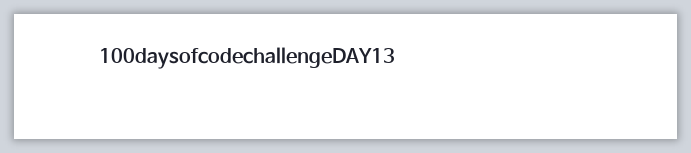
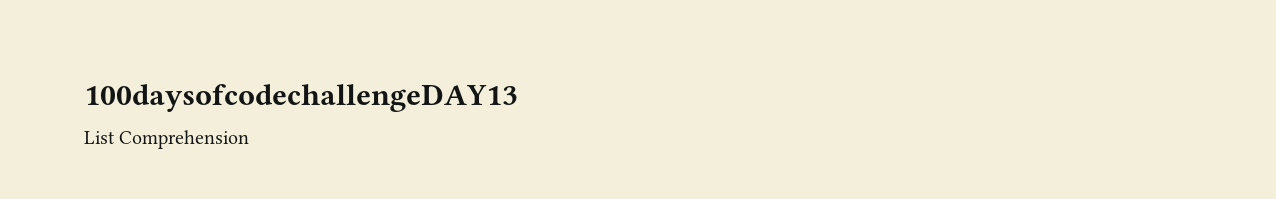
(395, 58) none -> [84,130,250,149] // List Comprehension

